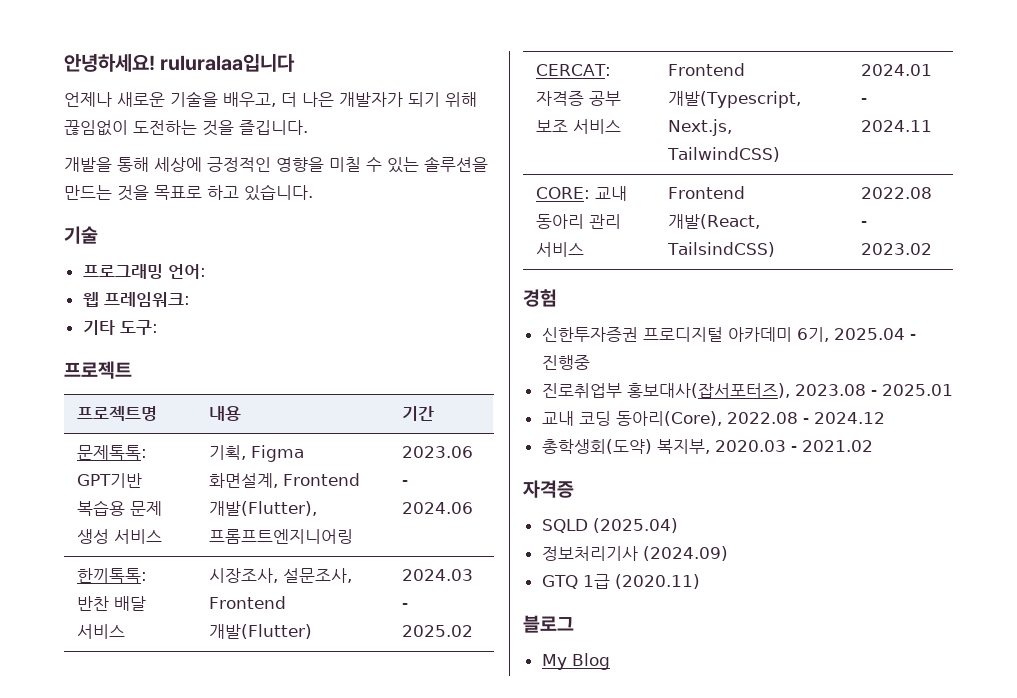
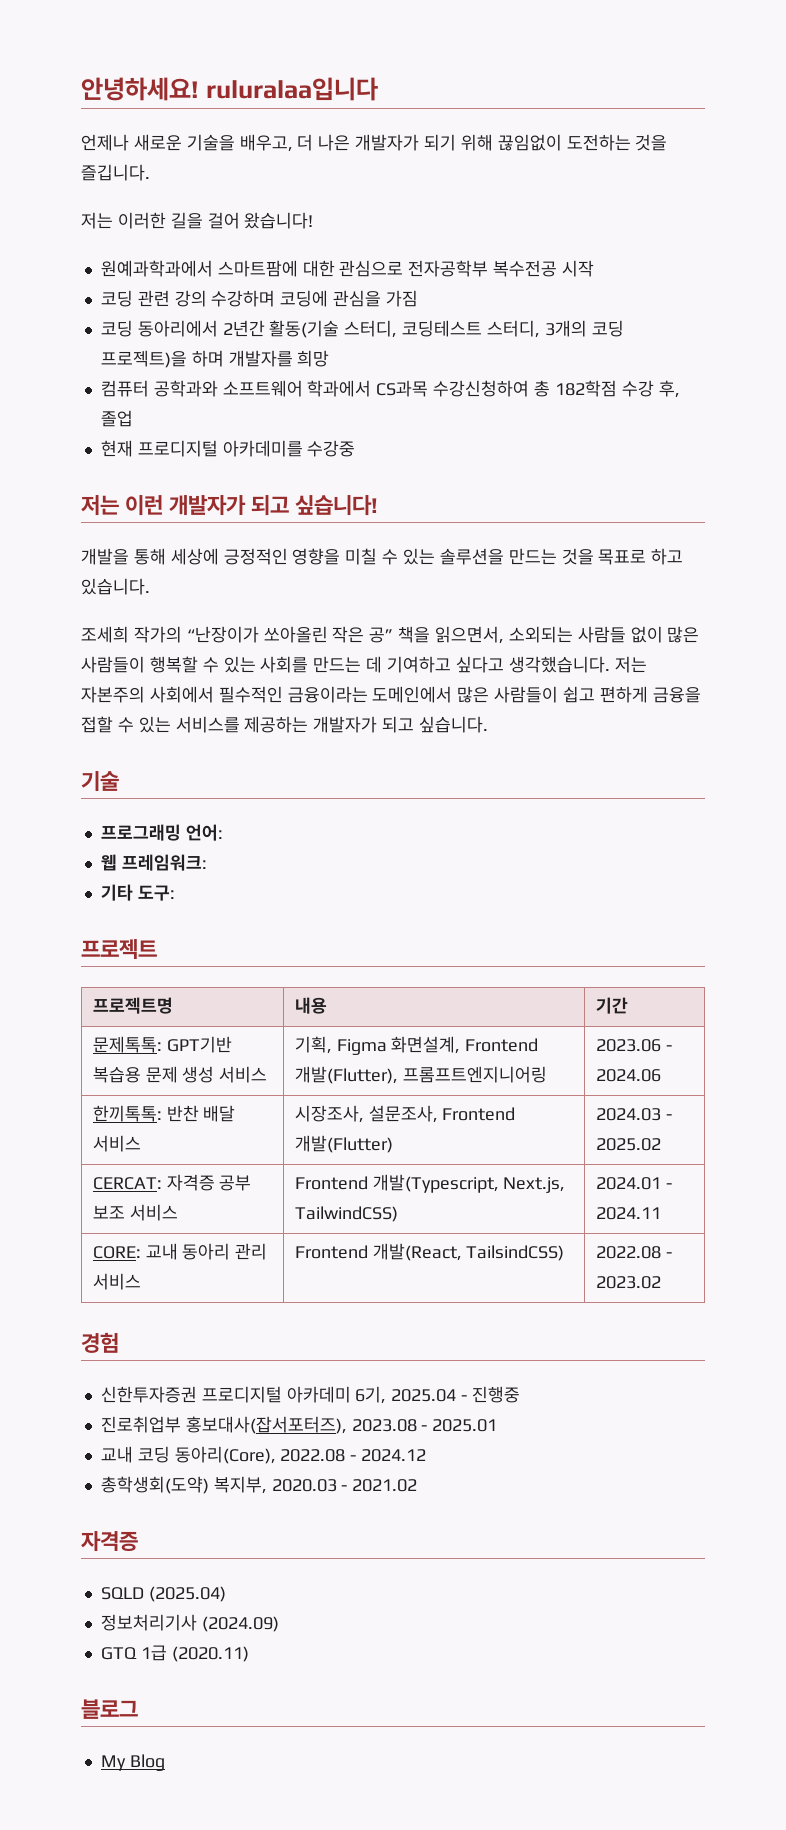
(308, 127) none -> [81,212,314,229] [100,260,594,277] [100,290,418,307] [100,320,624,338] [100,350,330,368] [100,380,680,398] [100,410,133,427] [100,440,356,457] [81,495,379,516] // 저는 이러한 길을 걸어 왔습니다! // 원예과학과에서 스마트팜에 대한 관심으로 전자공학부 복수전공 시작 // 코딩 관련 강의 수강하며 코딩에 관심을 가짐 // 코딩 동아리에서 2년간 활동(기술 스터디, 코딩테스트 스터디, 3개의 코딩 프로젝트)을 하며 개발자를 희망 // 컴퓨터 공학과와 소프트웨어 학과에서 CS과목 수강신청하여 총 182학점 수강 후, 졸업 // 현재 프로디지털 아카데미를 수강중 // 저는 이런 개발자가 되고 싶습니다!
(313, 192) none -> [81,626,700,644] [81,656,647,673] [81,686,701,703] [81,716,489,733] // 조세희 작가의 “난장이가 쏘아올린 작은 공” 책을 읽으면서, 소외되는 사람들 없이 많은 사람들이 행복할 수 있는 사회를 만드는 데 기여하고 싶다고 생각했습니다. 저는 자본주의 사회에서 필수적인 금융이라는 도메인에서 많은 사람들이 쉽고 편하게 금융을 접할 수 있는 서비스를 제공하는 개발자가 되고 싶습니다.

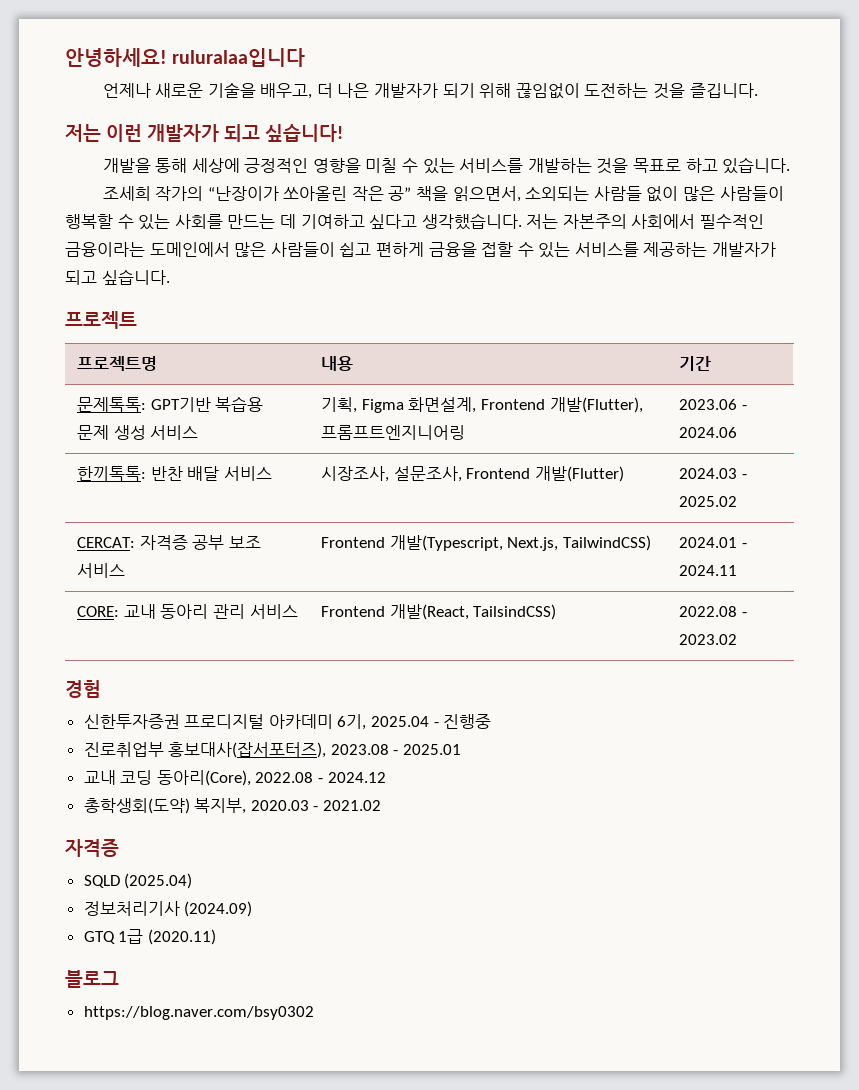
[81,212,314,229] [100,260,594,277] [100,290,418,307] [100,320,624,338] [100,350,330,368] [100,380,680,398] [100,410,133,427] [100,440,356,457] // 저는 이러한 길을 걸어 왔습니다! // 원예과학과에서 스마트팜에 대한 관심으로 전자공학부 복수전공 시작 // 코딩 관련 강의 수강하며 코딩에 관심을 가짐 // 코딩 동아리에서 2년간 활동(기술 스터디, 코딩테스트 스터디, 3개의 코딩 프로젝트)을 하며 개발자를 희망 // 컴퓨터 공학과와 소프트웨어 학과에서 CS과목 수강신청하여 총 182학점 수강 후, 졸업 // 현재 프로디지털 아카데미를 수강중 -> (758, 90) none
[439,548,557,565] 솔루션을 만드는 -> [459,158,592,173] 서비스를 개발하는
[81,771,119,792] [100,824,223,841] [100,854,207,871] [100,884,175,901] // 기술 // 프로그래밍 언어: // 웹 프레임워크: // 기타 도구: -> (170, 277) none
[100,1754,165,1771] My Blog -> [83,1006,314,1020] https://blog.naver.com/bsy0302

